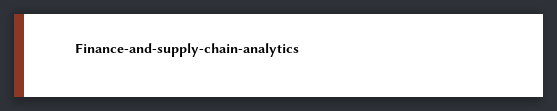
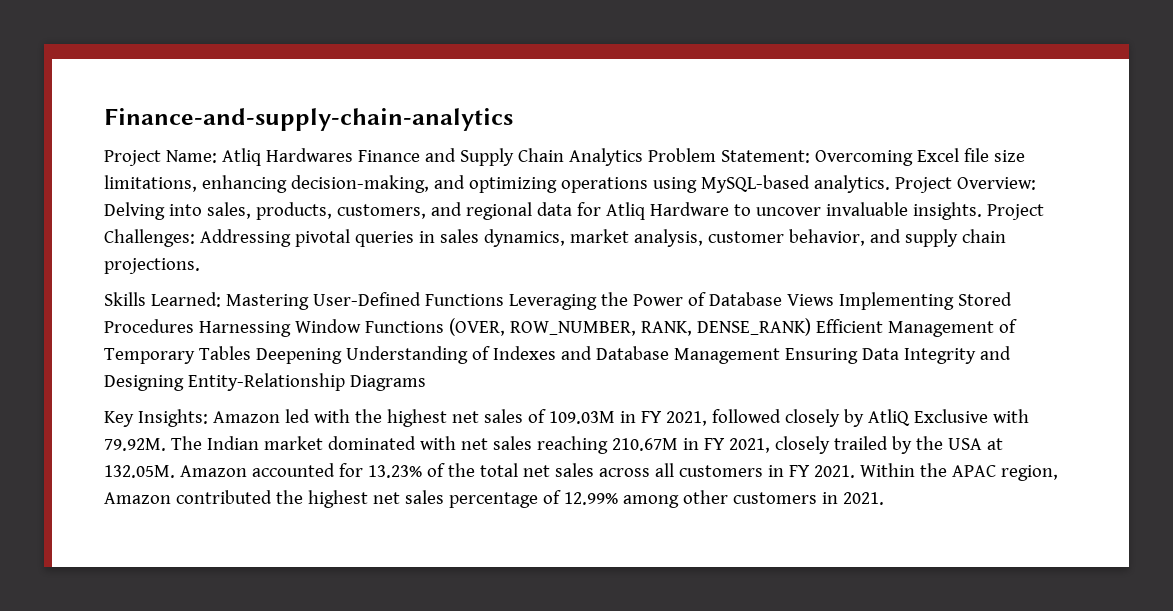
(299, 50) none -> [104,148,1025,166] [104,175,1036,193] [104,202,1044,220] [104,229,1006,247] [104,258,200,274] [104,292,1012,310] [104,318,1017,337] [104,346,1011,364] [104,373,426,391] [104,409,1029,427] [104,436,1003,454] [104,463,1058,481] [104,490,884,508] // Project Name: Atliq Hardwares Finance and Supply Chain Analytics Problem Statement: Overcoming Excel file size limitations, enhancing decision-making, and optimizing operations using MySQL-based analytics. Project Overview: Delving into sales, products, customers, and regional data for Atliq Hardware to uncover invaluable insights. Project Challenges: Addressing pivotal queries in sales dynamics, market analysis, customer behavior, and supply chain projections. // Skills Learned: Mastering User-Defined Functions Leveraging the Power of Database Views Implementing Stored Procedures Harnessing Window Functions (OVER, ROW_NUMBER, RANK, DENSE_RANK) Efficient Management of Temporary Tables Deepening Understanding of Indexes and Database Management Ensuring Data Integrity and Designing Entity-Relationship Diagrams // Key Insights: Amazon led with the highest net sales of 109.03M in FY 2021, followed closely by AtliQ Exclusive with 79.92M. The Indian market dominated with net sales reaching 210.67M in FY 2021, closely trailed by the USA at 132.05M. Amazon accounted for 13.23% of the total net sales across all customers in FY 2021. Within the APAC region, Amazon contributed the highest net sales percentage of 12.99% among other customers in 2021.

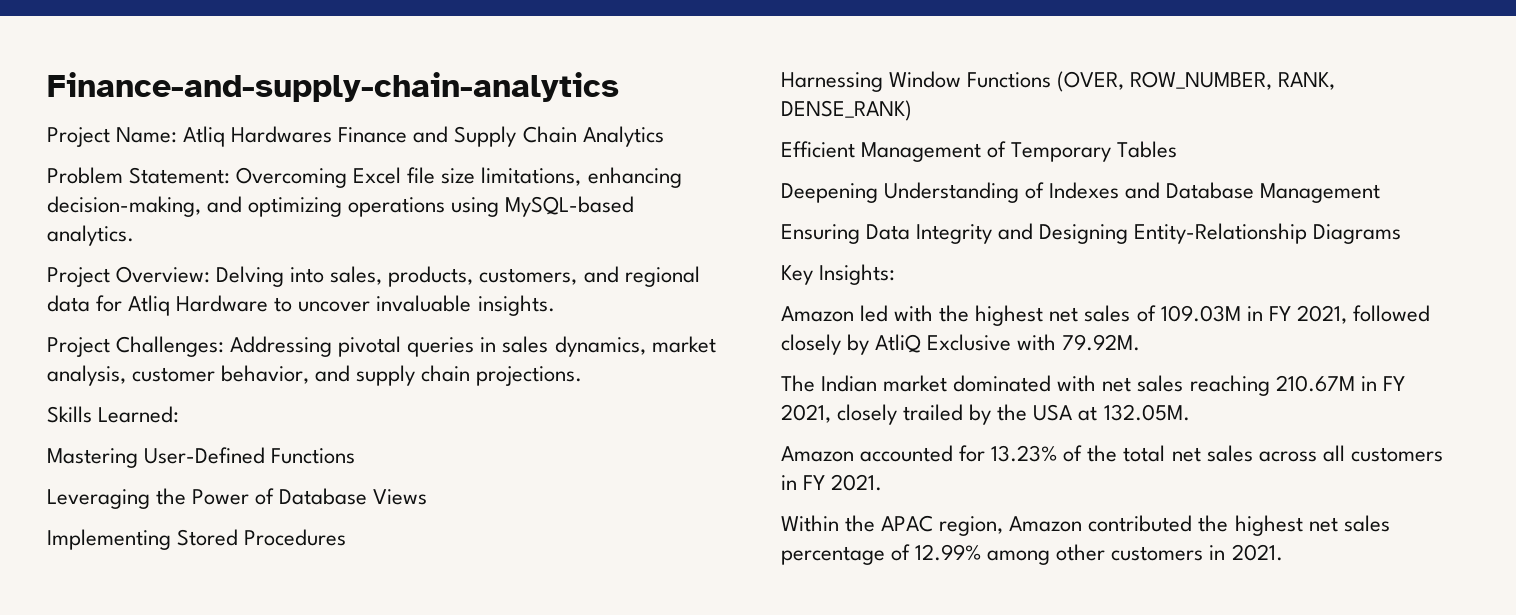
(643, 157) none -> (664, 136) //
(890, 184) none -> (134, 235) //
(982, 211) none -> (555, 305) //
(221, 299) none -> (180, 414) //
(504, 300) none -> (356, 456) //
(834, 300) none -> (428, 497) //
(194, 326) none -> (347, 537) //
(811, 327) none -> (912, 110) //
(251, 353) none -> (1178, 149) //
(780, 356) none -> (1381, 193) //
(208, 418) none -> (896, 274) //
(166, 444) none -> (1141, 342) //
(175, 471) none -> (1190, 412) //
(855, 471) none -> (883, 482) //

